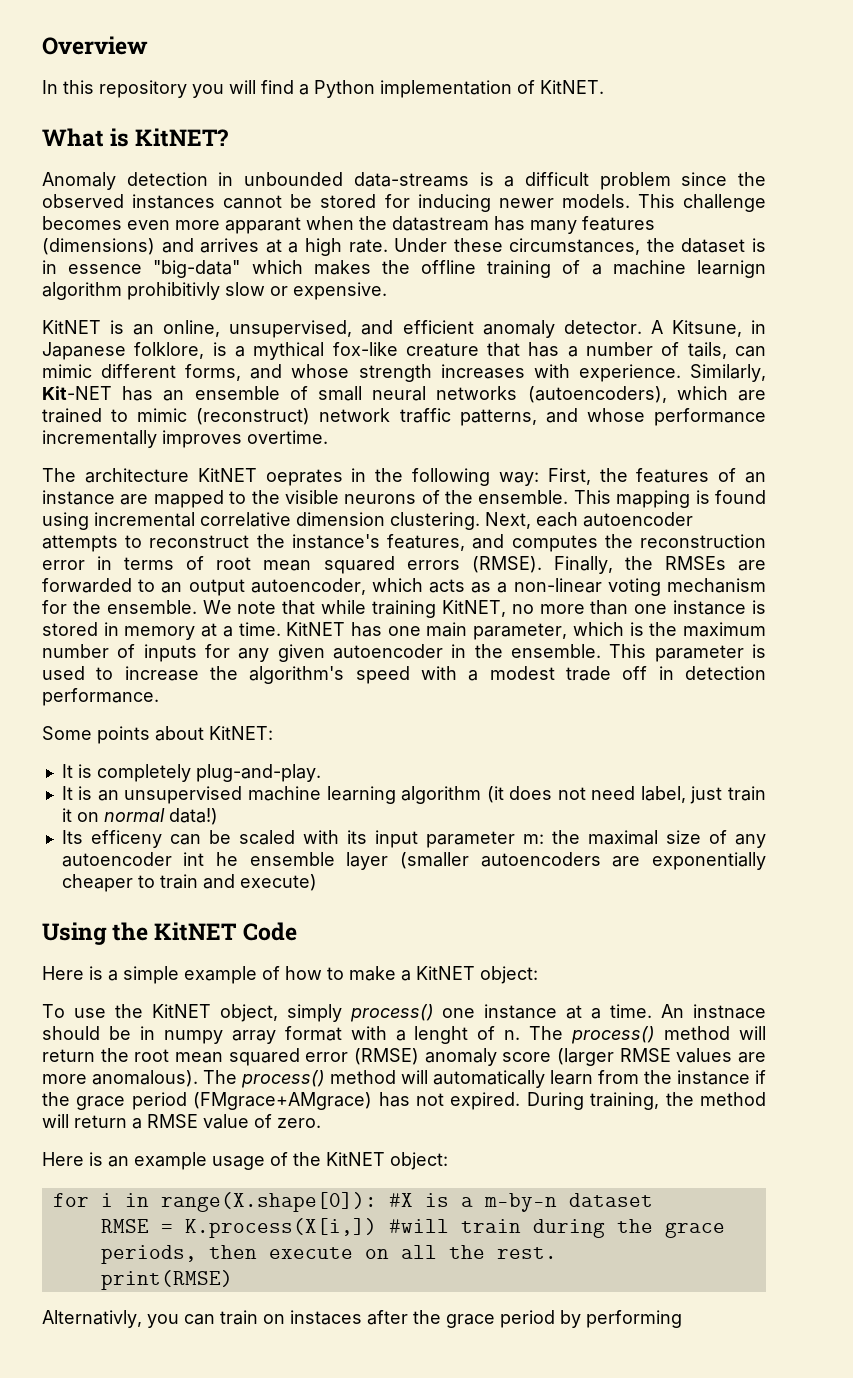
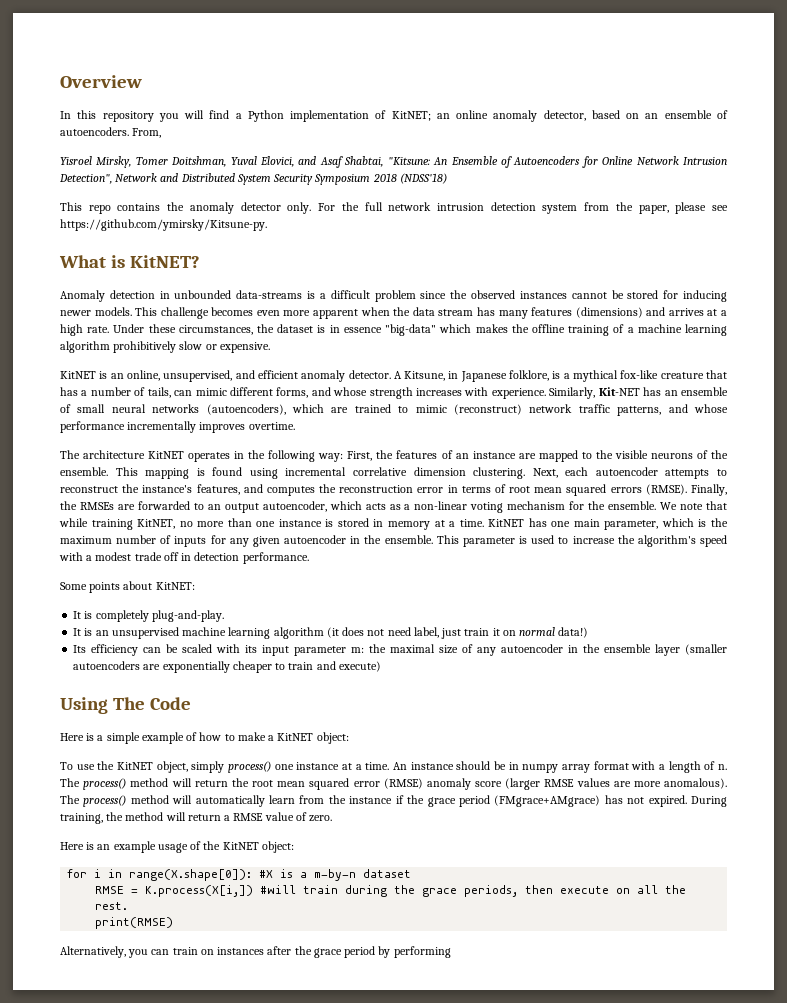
[540,80,604,94] KitNET. -> [391,110,728,122] [60,127,162,138] [60,156,727,168] [59,173,447,185] [60,202,728,214] [60,219,267,231] KitNET; an online anomaly detector, based on an ensemble of autoencoders. From, // Yisroel Mirsky, Tomer Doitshman, Yuval Elovici, and Asaf Shabtai, "Kitsune: An Ensemble of Autoencoders for Online Network Intrusion Detection", Network and Distributed System Security Symposium 2018 (NDSS'18) // This repo contains the anomaly detector only. For the full network intrusion detection system from the paper, please see https://github.com/ymirsky/Kitsune-py.
[225,217,301,234] apparant -> [313,309,359,319] apparent
[392,216,489,231] datastream -> [412,307,474,316] data stream
[696,260,766,278] [42,282,220,300] learnign algorithm prohibitivly -> [685,324,727,336] [60,341,177,353] learning algorithm prohibitively
[265,469,343,486] oeprates -> [188,452,231,462] operates
[90,830,162,848] efficeny -> [91,644,139,656] efficiency
[183,852,239,866] int he -> [568,644,601,653] in the
[112,922,238,941] the KitNET -> [112,697,145,710] The
[692,1004,766,1019] instnace -> [410,762,454,770] instance
[414,1026,469,1044] lenght -> [668,761,701,773] length
[42,1310,142,1328] Alternativly, -> [60,946,126,958] Alternatively,
[290,1310,362,1325] instaces -> [217,947,265,955] instances

